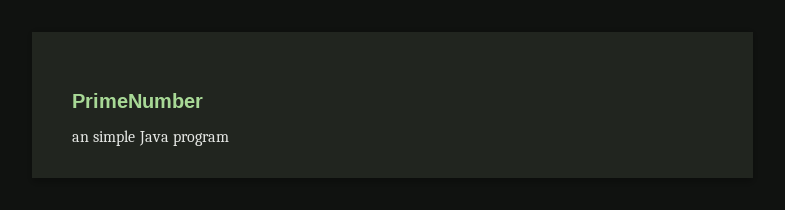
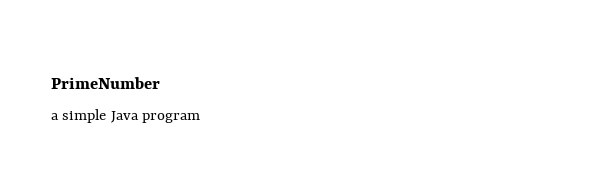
[72,134,89,142] an -> [51,113,59,120] a

